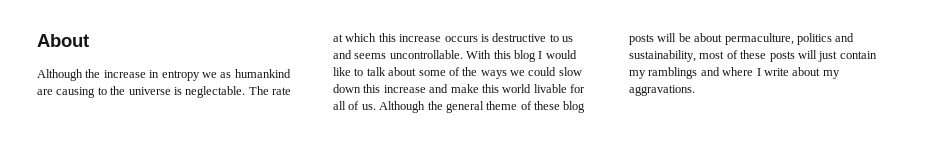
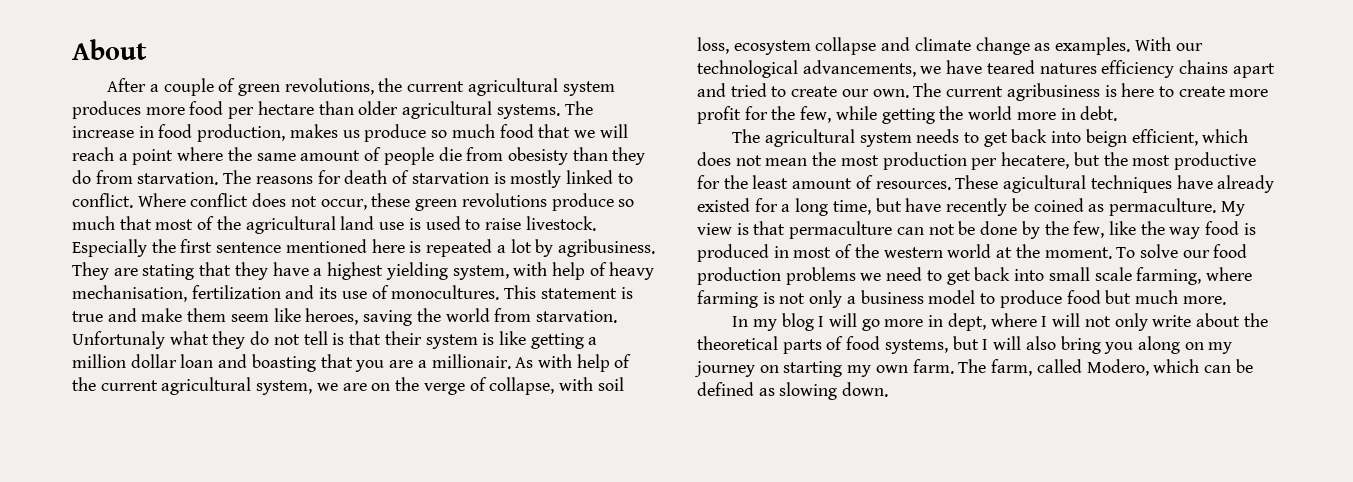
[37,69,291,81] [37,86,291,98] [333,33,573,42] [333,50,577,62] [333,67,582,79] [333,84,585,93] [333,101,586,113] [629,33,855,45] [629,50,877,62] [629,67,840,79] [629,85,695,96] Although the increase in entropy we as humankind are causing to the universe is neglectable. The rate at which this increase occurs is destructive to us and seems uncontrollable. With this blog I would like to talk about some of the ways we could slow down this increase and make this world livable for all of us. Although the general theme of these blog posts will be about permaculture, politics and sustainability, most of these posts will just contain my ramblings and where I write about my aggravations. -> [107,78,615,96] [72,101,593,119] [72,124,628,142] [72,147,646,165] [72,170,633,188] [72,193,635,211] [72,216,596,234] [72,239,655,257] [72,262,655,280] [72,285,633,302] [72,308,617,326] [72,331,598,349] [72,354,632,372] [72,377,624,395] [697,37,1203,55] [697,60,1275,78] [697,83,1269,101] [697,106,1118,124] [732,129,1249,147] [697,152,1256,170] [697,175,1275,193] [697,198,1245,216] [697,221,1256,239] [697,244,1248,262] [697,267,1252,285] [697,290,1226,308] [732,313,1268,331] [697,336,1233,354] [694,359,1253,377] [697,382,889,400] After a couple of green revolutions, the current agricultural system produces more food per hectare than older agricultural systems. The increase in food production, makes us produce so much food that we will reach a point where the same amount of people die from obesisty than they do from starvation. The reasons for death of starvation is mostly linked to conflict. Where conflict does not occur, these green revolutions produce so much that most of the agricultural land use is used to raise livestock. Especially the first sentence mentioned here is repeated a lot by agribusiness. They are stating that they have a highest yielding system, with help of heavy mechanisation, fertilization and its use of monocultures. This statement is true and make them seem like heroes, saving the world from starvation. Unfortunaly what they do not tell is that their system is like getting a million dollar loan and boasting that you are a millionair. As with help of the current agricultural system, we are on the verge of collapse, with soil loss, ecosystem collapse and climate change as examples. With our technological advancements, we have teared natures efficiency chains apart and tried to create our own. The current agribusiness is here to create more profit for the few, while getting the world more in debt. // The agricultural system needs to get back into beign efficient, which does not mean the most production per hecatere, but the most productive for the least amount of resources. These agicultural techniques have already existed for a long time, but have recently be coined as permaculture. My view is that permaculture can not be done by the few, like the way food is produced in most of the western world at the moment. To solve our food production problems we need to get back into small scale farming, where farming is not only a business model to produce food but much more. // In my blog I will go more in dept, where I will not only write about the theoretical parts of food systems, but I will also bring you along on my journey on starting my own farm. The farm, called Modero, which can be defined as slowing down.

